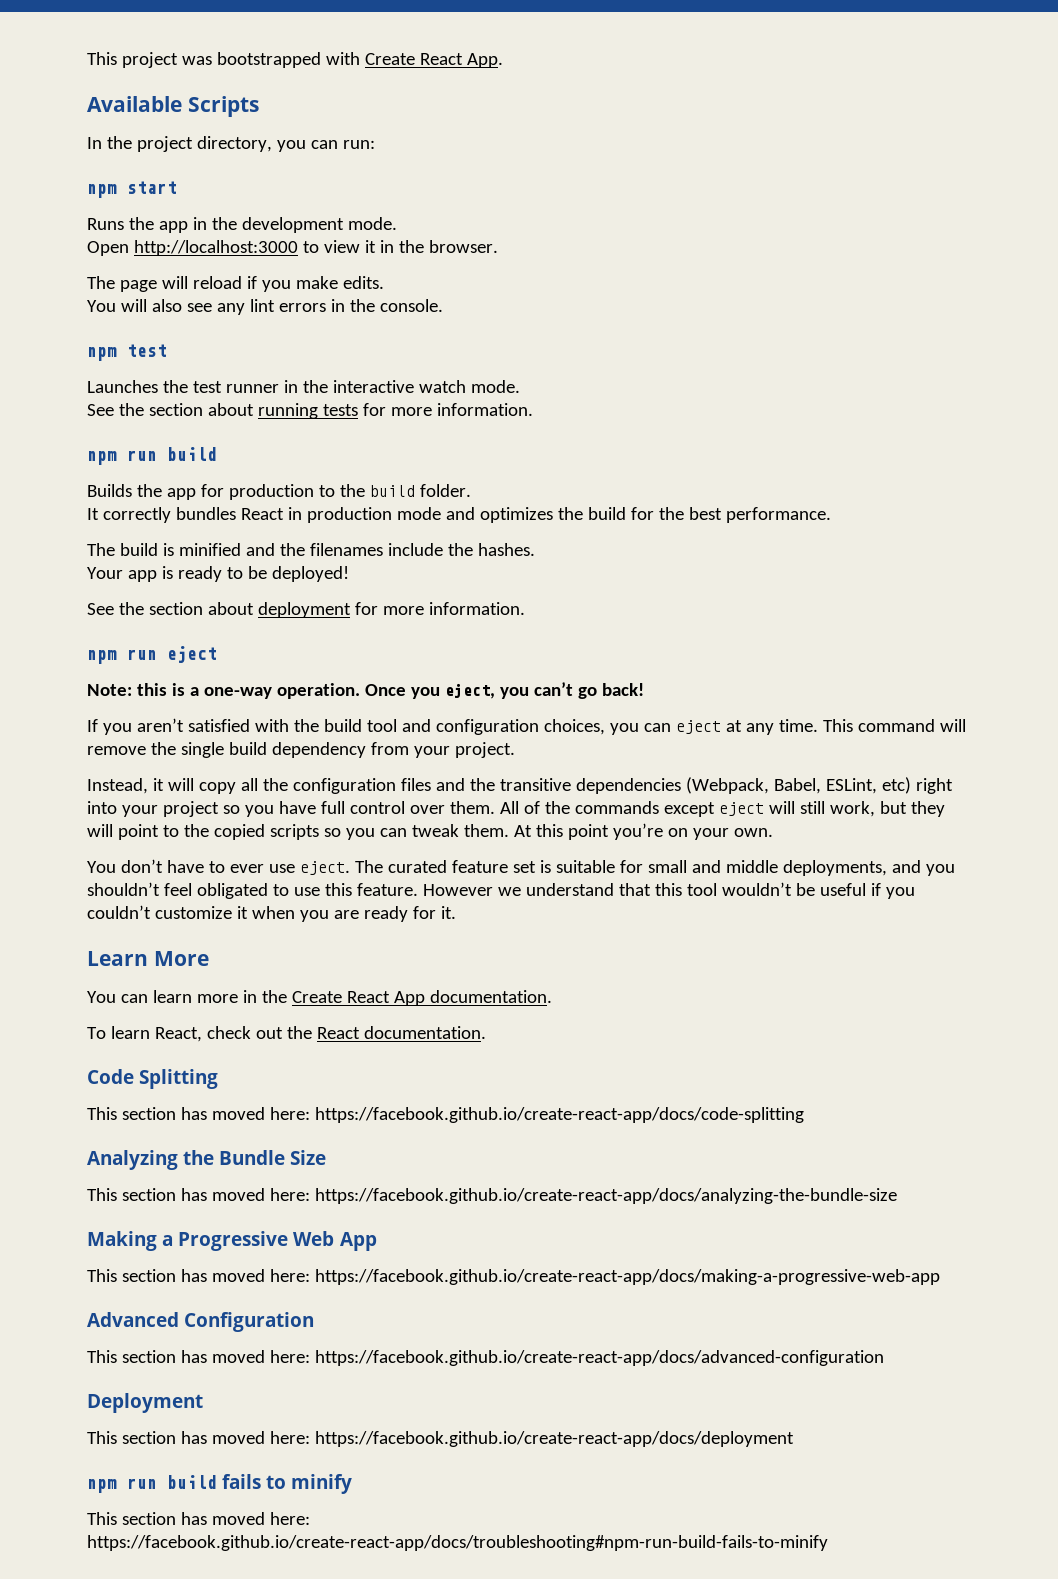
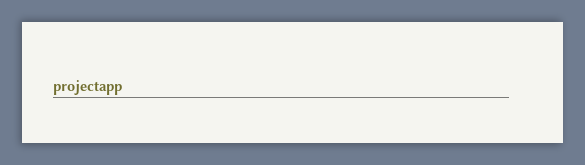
[87,52,503,68] [87,96,259,117] [87,136,375,152] [87,181,177,198] [87,217,397,233] [87,240,498,256] [87,276,384,292] [87,299,443,315] [87,344,167,361] [87,380,520,393] [87,403,533,419] [87,447,217,465] [87,484,471,500] [87,507,831,523] [87,543,535,556] [87,566,349,582] [87,602,525,618] [87,646,217,664] [87,682,644,699] [87,718,966,735] [87,742,515,758] [87,777,953,794] [87,801,945,817] [87,823,773,840] [87,859,955,876] [87,882,915,899] [87,905,456,922] [87,951,209,966] [87,990,552,1006] [87,1026,486,1042] [87,1069,219,1089] [87,1107,804,1123] [87,1150,327,1170] [87,1188,897,1204] [87,1231,377,1251] [87,1269,940,1285] [87,1312,315,1332] [87,1350,884,1366] [87,1393,203,1413] [87,1431,794,1447] [87,1474,353,1494] [87,1512,310,1525] [87,1535,828,1551] This project was bootstrapped with Create React App. // Available Scripts // In the project directory, you can run: // npm start // Runs the app in the development mode. // Open http://localhost:3000 to view it in the browser. // The page will reload if you make edits. // You will also see any lint errors in the console. // npm test // Launches the test runner in the interactive watch mode. // See the section about running tests for more information. // npm run build // Builds the app for production to the build folder. // It correctly bundles React in production mode and optimizes the build for the best performance. // The build is minified and the filenames include the hashes. // Your app is ready to be deployed! // See the section about deployment for more information. // npm run eject // Note: this is a one-way operation. Once you eject, you can’t go back! // If you aren’t satisfied with the build tool and configuration choices, you can eject at any time. This command will remove the single build dependency from your project. // Instead, it will copy all the configuration files and the transitive dependencies (Webpack, Babel, ESLint, etc) right into your project so you have full control over them. All of the commands except eject will still work, but they will point to the copied scripts so you can tweak them. At this point you’re on your own. // You don’t have to ever use eject. The curated feature set is suitable for small and middle deployments, and you shouldn’t feel obligated to use this feature. However we understand that this tool wouldn’t be useful if you couldn’t customize it when you are ready for it. // Learn More // You can learn more in the Create React App documentation. // To learn React, check out the React documentation. // Code Splitting // This section has moved here: https://facebook.github.io/create-react-app/docs/code-splitting // Analyzing the Bundle Size // This section has moved here: https://facebook.github.io/create-react-app/docs/analyzing-the-bundle-size // Making a Progressive Web App // This section has moved here: https://facebook.github.io/create-react-app/docs/making-a-progressive-web-app // Advanced Configuration // This section has moved here: https://facebook.github.io/create-react-app/docs/advanced-configuration // Deployment // This section has moved here: https://facebook.github.io/create-react-app/docs/deployment // npm run build fails to minify // This section has moved here: https://facebook.github.io/create-react-app/docs/troubleshooting#npm-run-build-fails-to-minify -> [53,80,122,95] projectapp

